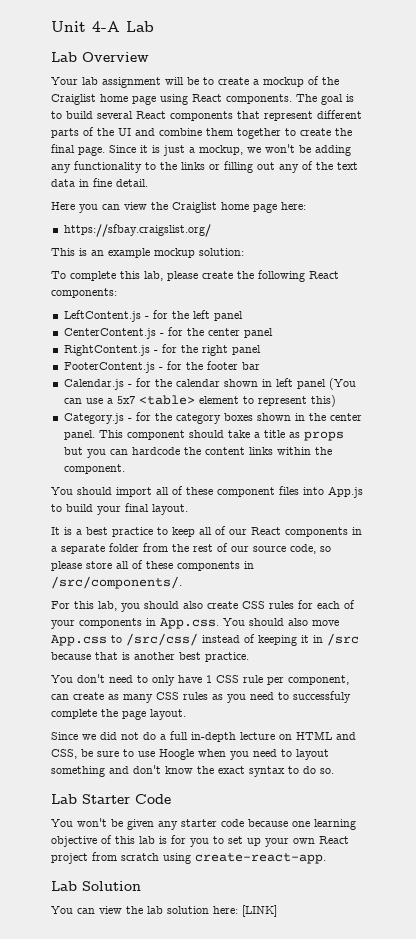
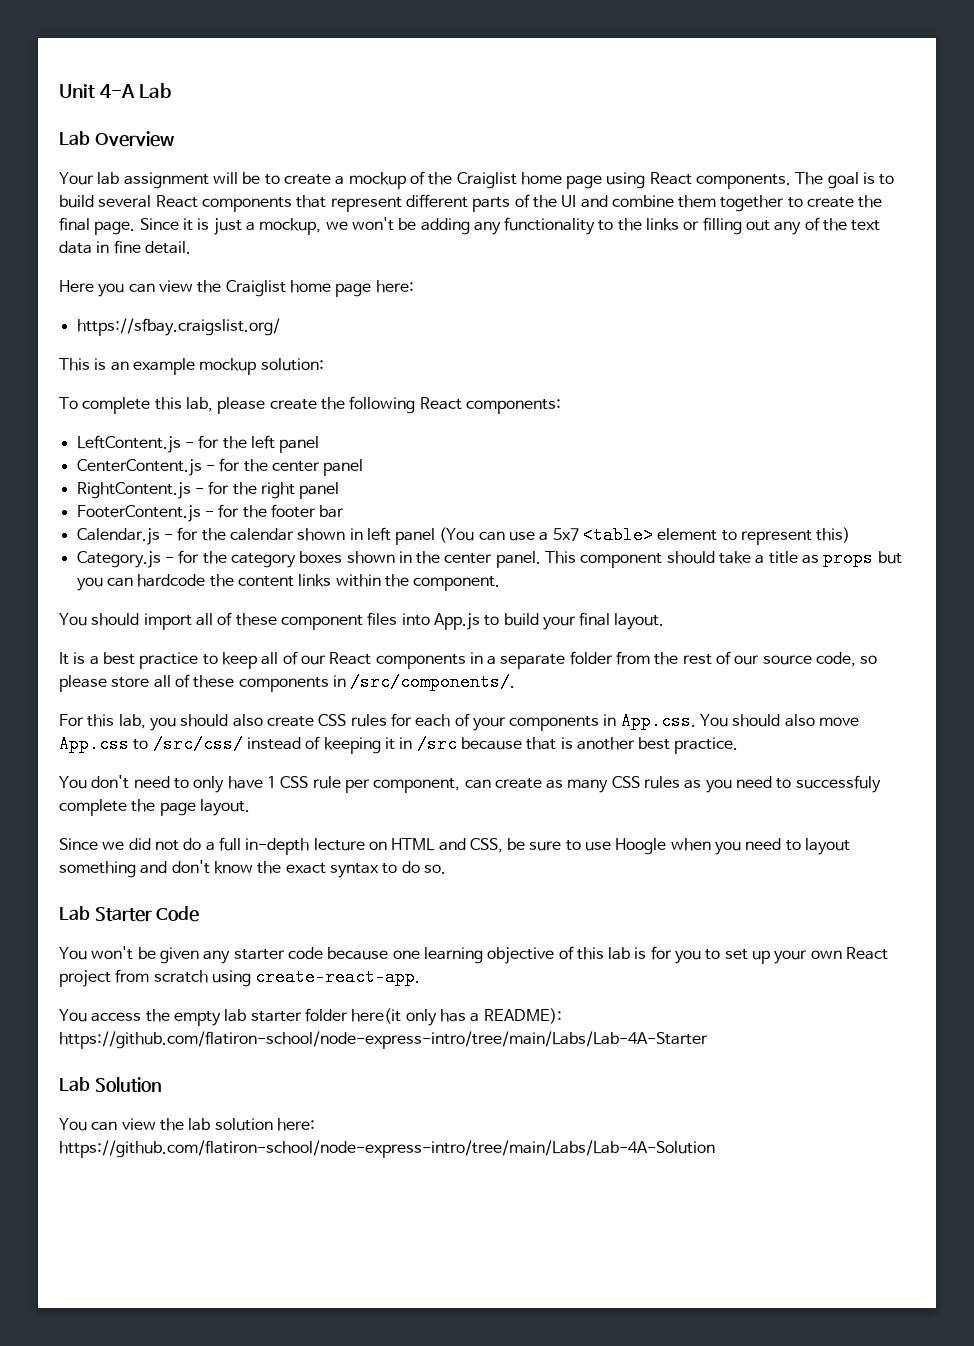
(326, 858) none -> [59,1008,562,1026] [59,1031,708,1049] // You access the empty lab starter folder here(it only has a README): https://github.com/flatiron-school/node-express-intro/tree/main/Labs/Lab-4A-Starter
[242,905,277,917] [LINK] -> [59,1140,715,1158] https://github.com/flatiron-school/node-express-intro/tree/main/Labs/Lab-4A-Solution

